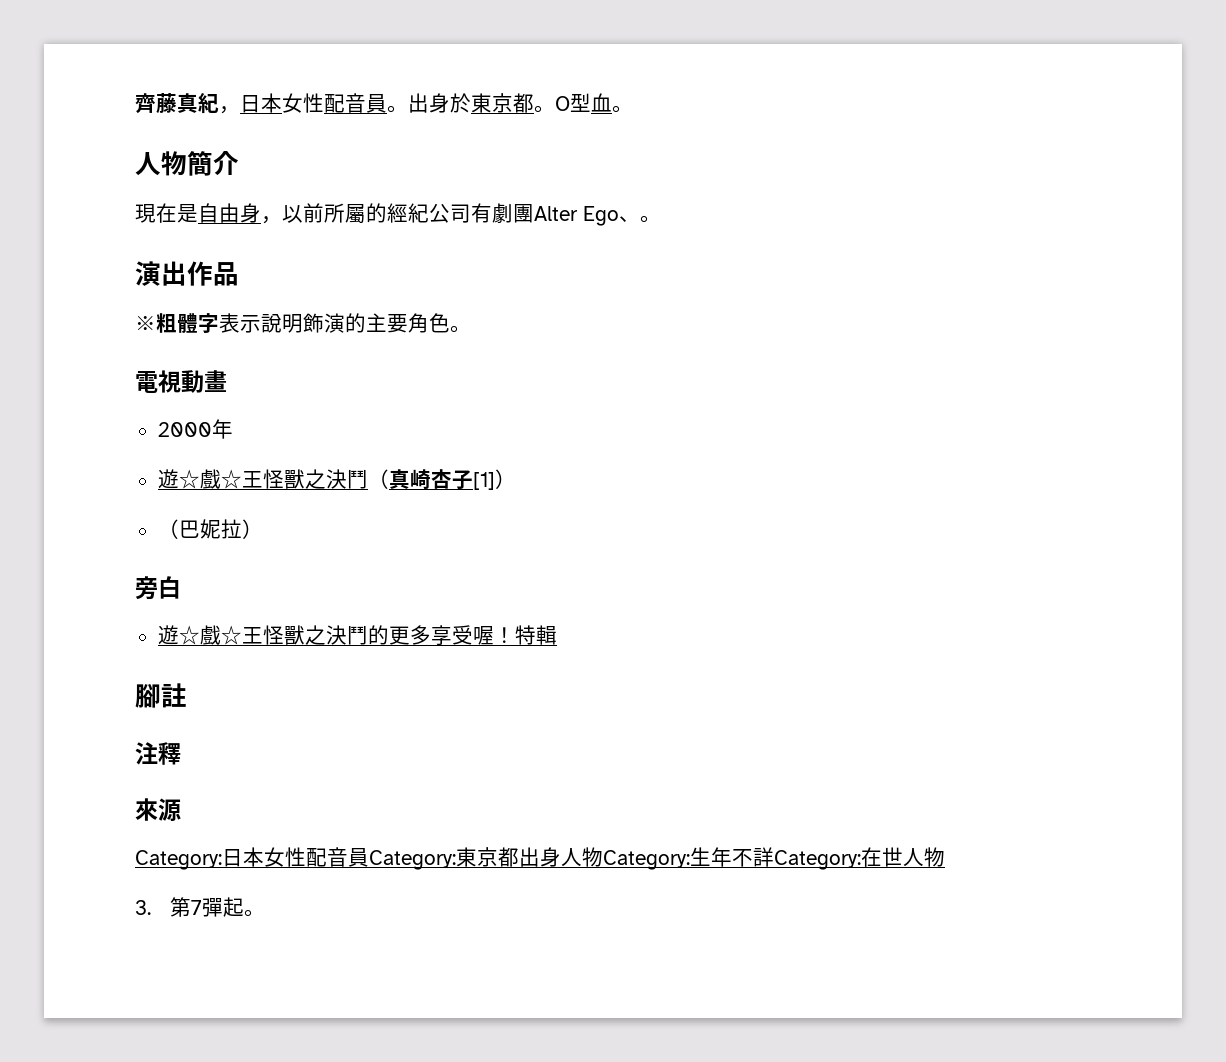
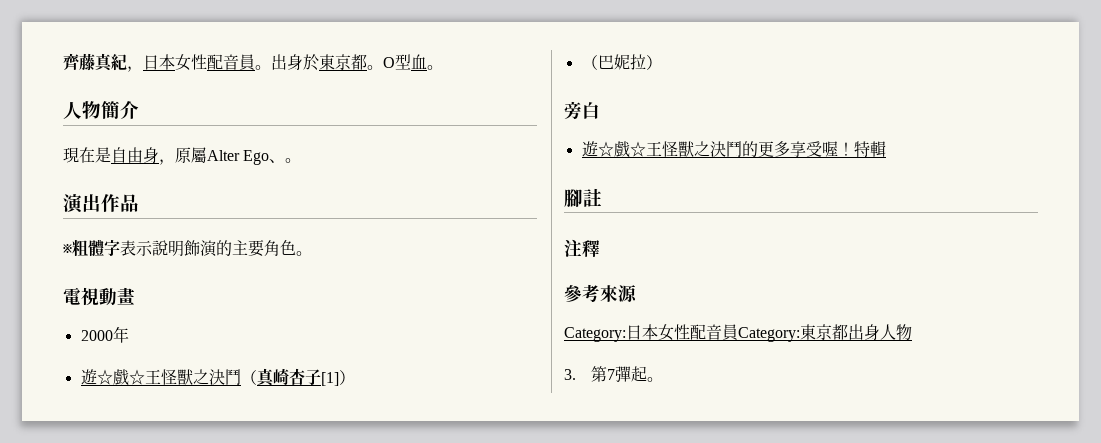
[282,203,534,224] 以前所屬的經紀公司有劇團 -> [175,147,207,163] 原屬
(181, 753) none -> [564,284,600,302] 參考
[603,847,945,870] Category:生年不詳Category:在世人物 -> (912, 332) none

